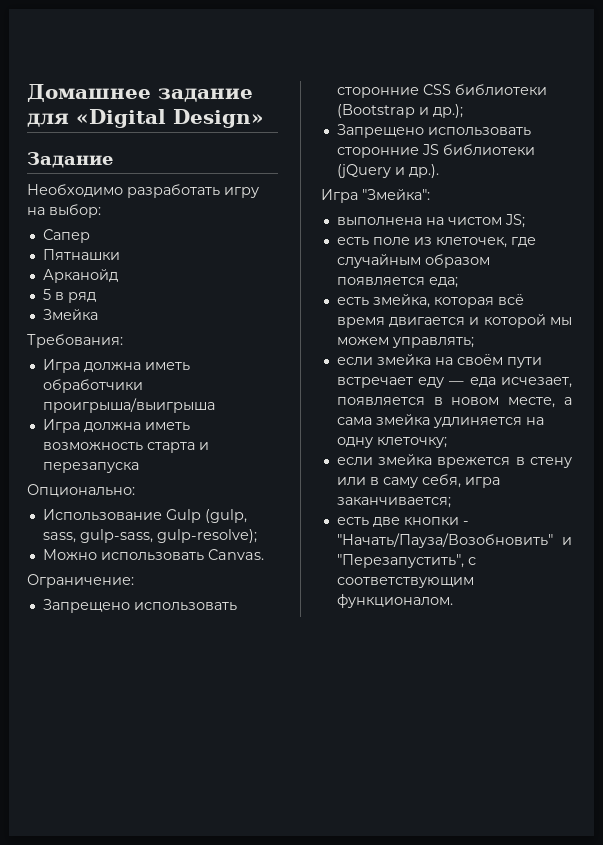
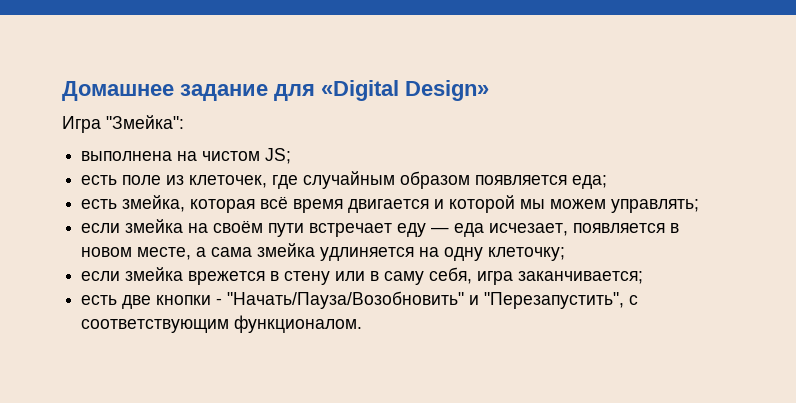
[27,152,113,168] [27,184,259,198] [27,204,101,218] [42,229,90,243] [42,249,120,260] [42,269,118,283] [42,289,96,303] [42,309,98,320] [27,334,123,348] [42,359,190,373] [42,379,143,393] [42,398,215,413] [42,419,190,433] [42,442,209,453] [42,462,139,473] [27,484,135,497] [42,509,247,523] [42,529,257,543] [42,549,264,561] [27,574,134,588] [42,599,237,613] [336,84,547,98] [336,104,463,118] [336,124,531,138] [336,144,535,158] [336,164,439,178] // Задание // Необходимо разработать игру на выбор: // Сапер // Пятнашки // Арканойд // 5 в ряд // Змейка // Требования: // Игра должна иметь обработчики проигрыша/выигрыша // Игра должна иметь возможность старта и перезапуска // Опционально: // Использование Gulp (gulp, sass, gulp-sass, gulp-resolve); // Можно использовать Canvas. // Ограничение: // Запрещено использовать сторонние CSS библиотеки (Bootstrap и др.); // Запрещено использовать сторонние JS библиотеки (jQuery и др.). -> (489, 90) none

